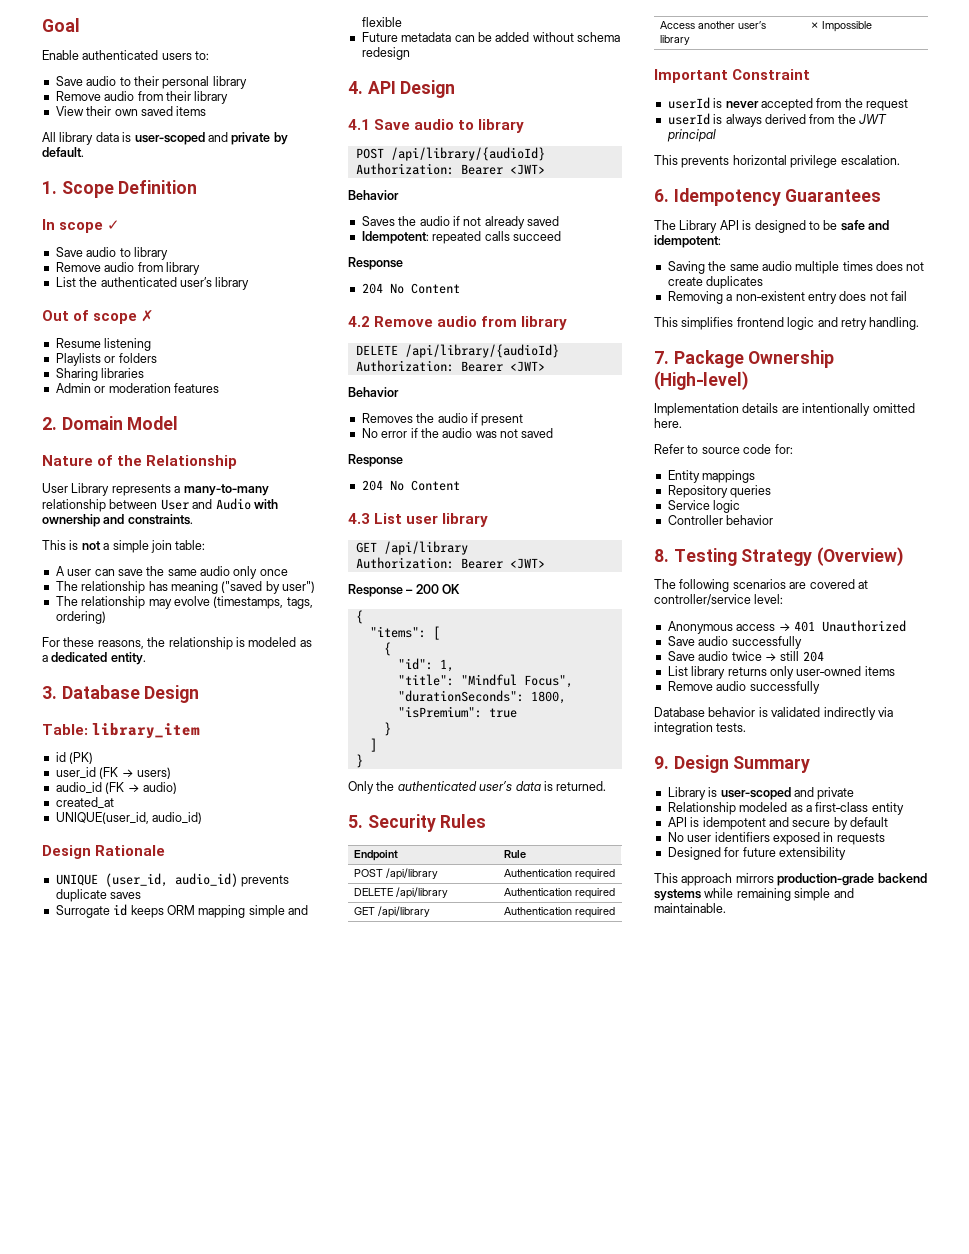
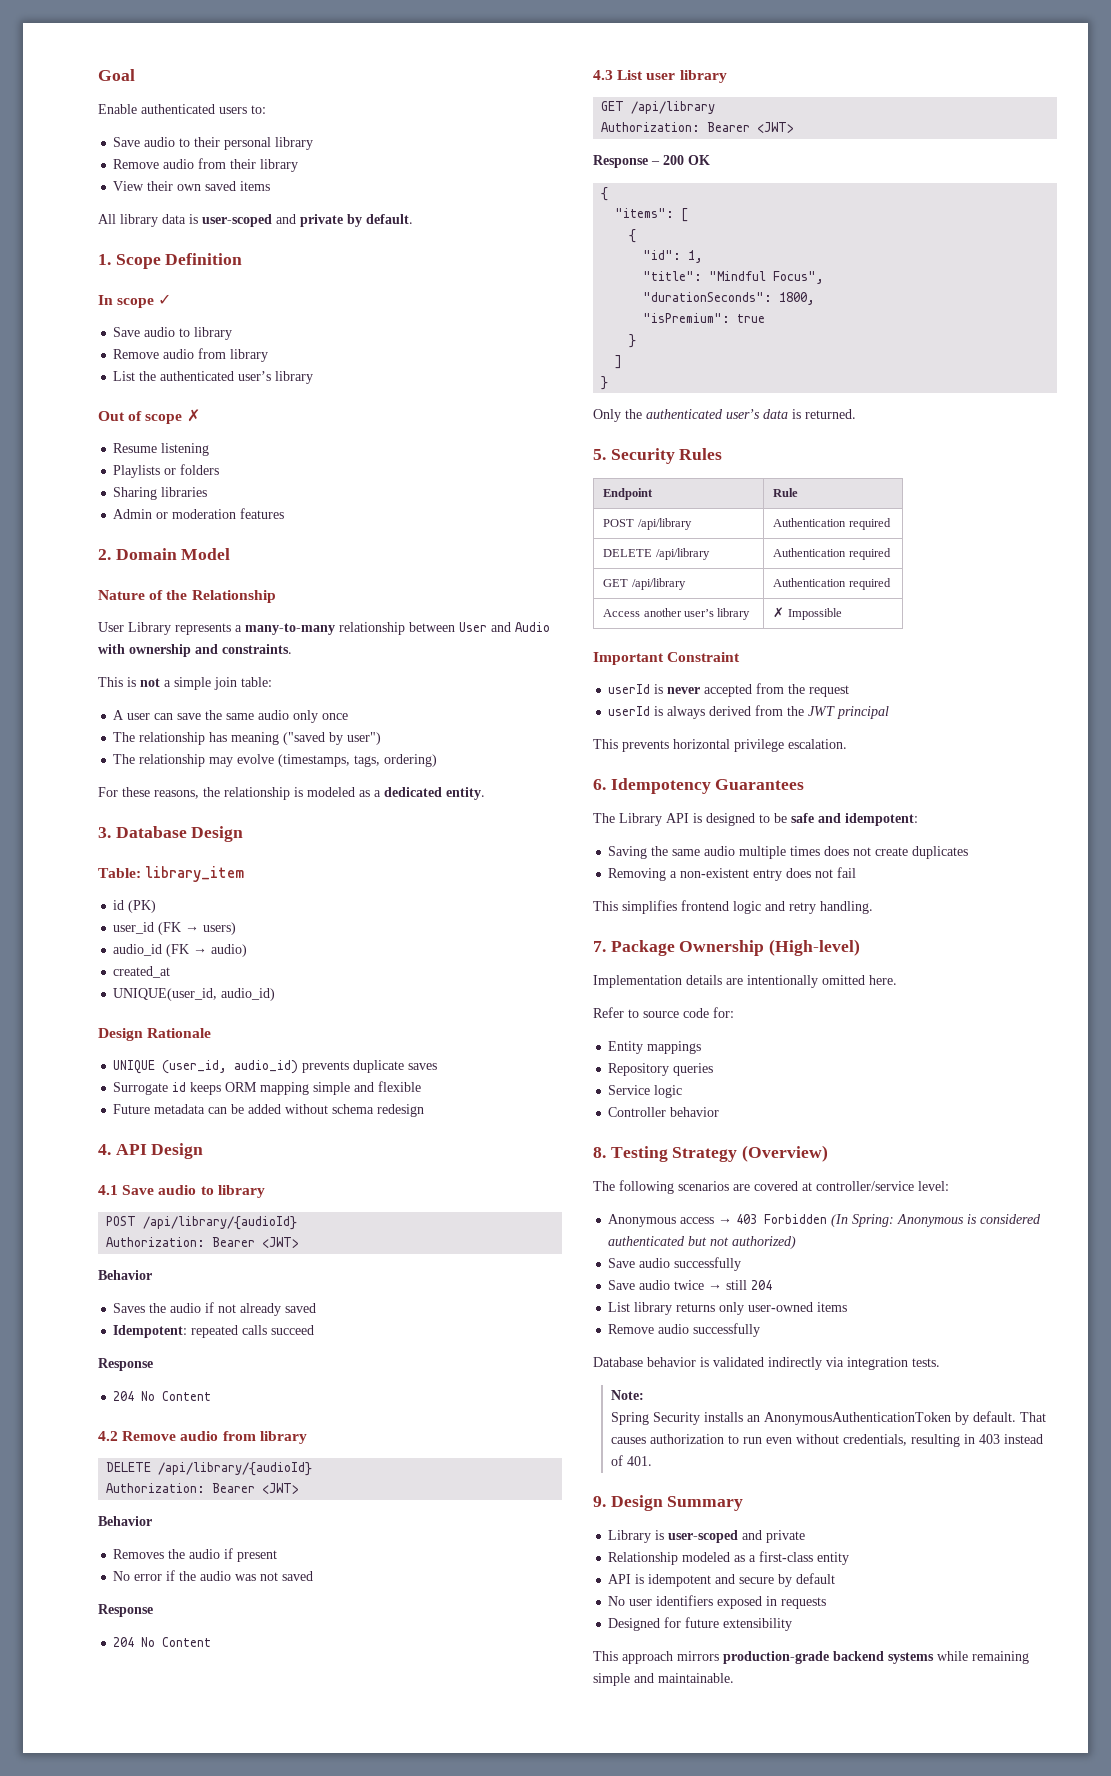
[793,620,906,632] 401 Unauthorized -> [736,1214,1042,1227] [608,1236,797,1249] 403 Forbidden (In Spring: Anonymous is considered authenticated but not authorized)
(747, 727) none -> [610,1390,644,1400] [610,1411,1046,1425] [610,1434,1043,1447] [610,1455,652,1466] // Note: // Spring Security installs an AnonymousAuthenticationToken by default. That causes authorization to run even without credentials, resulting in 403 instead of 401.

